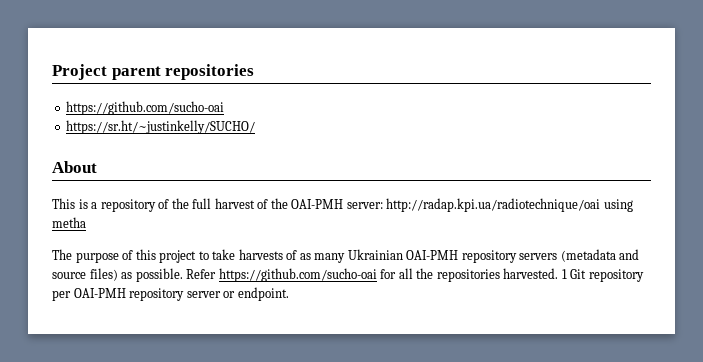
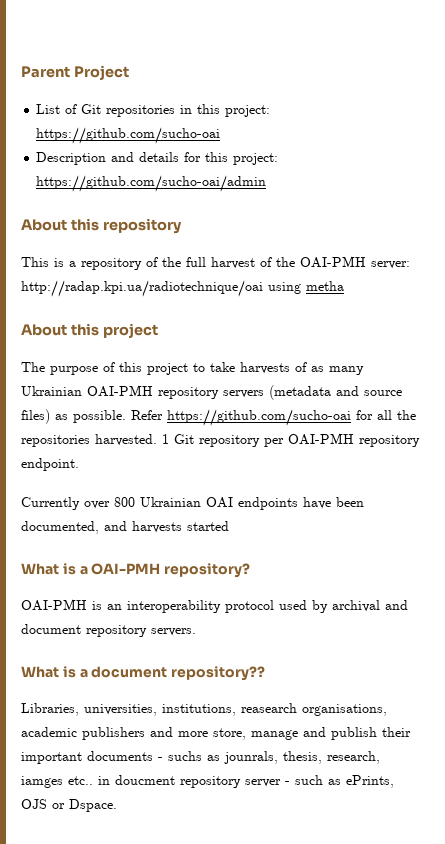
(52, 72) none -> [21,66,70,78] Parent
[111,64,255,80] [66,101,225,115] [66,120,256,134] [52,161,97,173] parent repositories // https://github.com/sucho-oai // https://sr.ht/~justinkelly/SUCHO/ // About -> [36,104,271,117] [36,127,221,144] [36,152,279,165] [36,175,267,192] [21,218,182,234] // List of Git repositories in this project: https://github.com/sucho-oai // Description and details for this project: https://github.com/sucho-oai/admin // About this repository
(86, 222) none -> [21,323,158,338] // About this project
[186,287,289,301] server or endpoint. -> [21,458,79,471] [21,497,364,510] [21,521,229,534] [21,563,251,578] [21,599,408,613] [21,624,196,637] [21,666,266,681] [21,703,387,716] [21,727,411,740] [21,751,380,764] [21,775,394,788] [21,799,117,812] endpoint. // Currently over 800 Ukrainian OAI endpoints have been documented, and harvests started // What is a OAI-PMH repository? // OAI-PMH is an interoperability protocol used by archival and document repository servers. // What is a document repository?? // Libraries, universities, institutions, reasearch organisations, academic publishers and more store, manage and publish their important documents - suchs as jounrals, thesis, research, iamges etc.. in doucment repository server - such as ePrints, OJS or Dspace.

